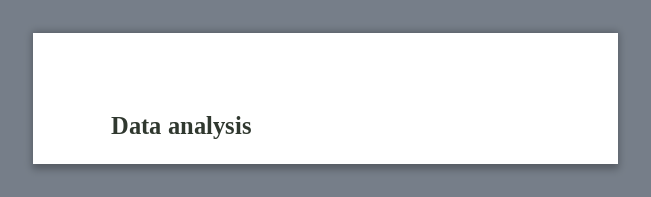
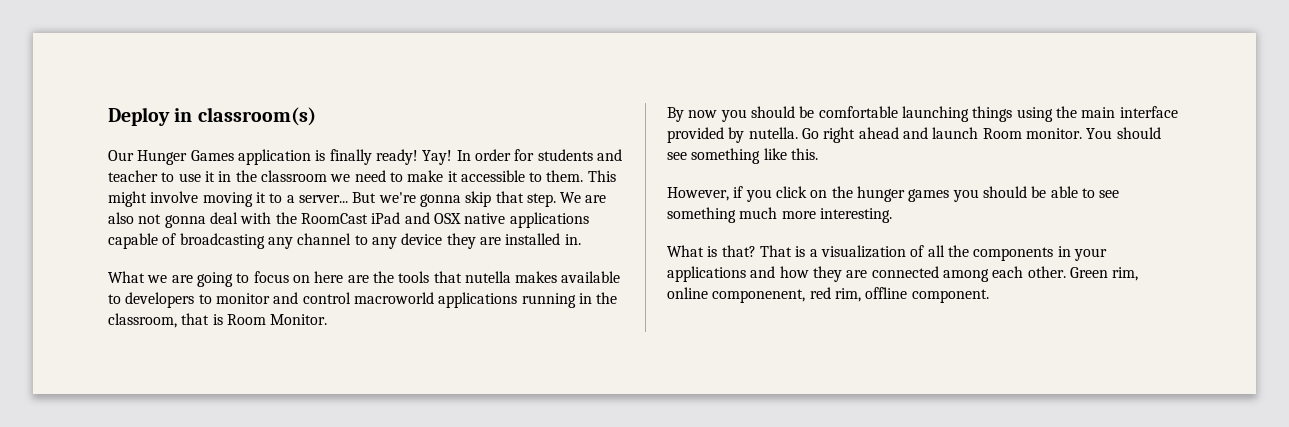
[111,116,252,139] Data analysis -> [108,107,316,126] [108,149,622,165] [108,170,616,182] [108,191,607,207] [108,212,589,228] [108,233,581,249] [108,271,621,287] [108,292,618,308] [108,313,328,328] [667,106,1178,122] [667,127,1161,143] [667,148,818,164] [667,186,1120,202] [667,207,892,223] [667,245,1107,261] [667,266,1139,282] [667,287,989,303] Deploy in classroom(s) // Our Hunger Games application is finally ready! Yay! In order for students and teacher to use it in the classroom we need to make it accessible to them. This might involve moving it to a server... But we're gonna skip that step. We are also not gonna deal with the RoomCast iPad and OSX native applications capable of broadcasting any channel to any device they are installed in. // What we are going to focus on here are the tools that nutella makes available to developers to monitor and control macroworld applications running in the classroom, that is Room Monitor. // By now you should be comfortable launching things using the main interface provided by nutella. Go right ahead and launch Room monitor. You should see something like this. // However, if you click on the hunger games you should be able to see something much more interesting. // What is that? That is a visualization of all the components in your applications and how they are connected among each other. Green rim, online componenent, red rim, offline component.

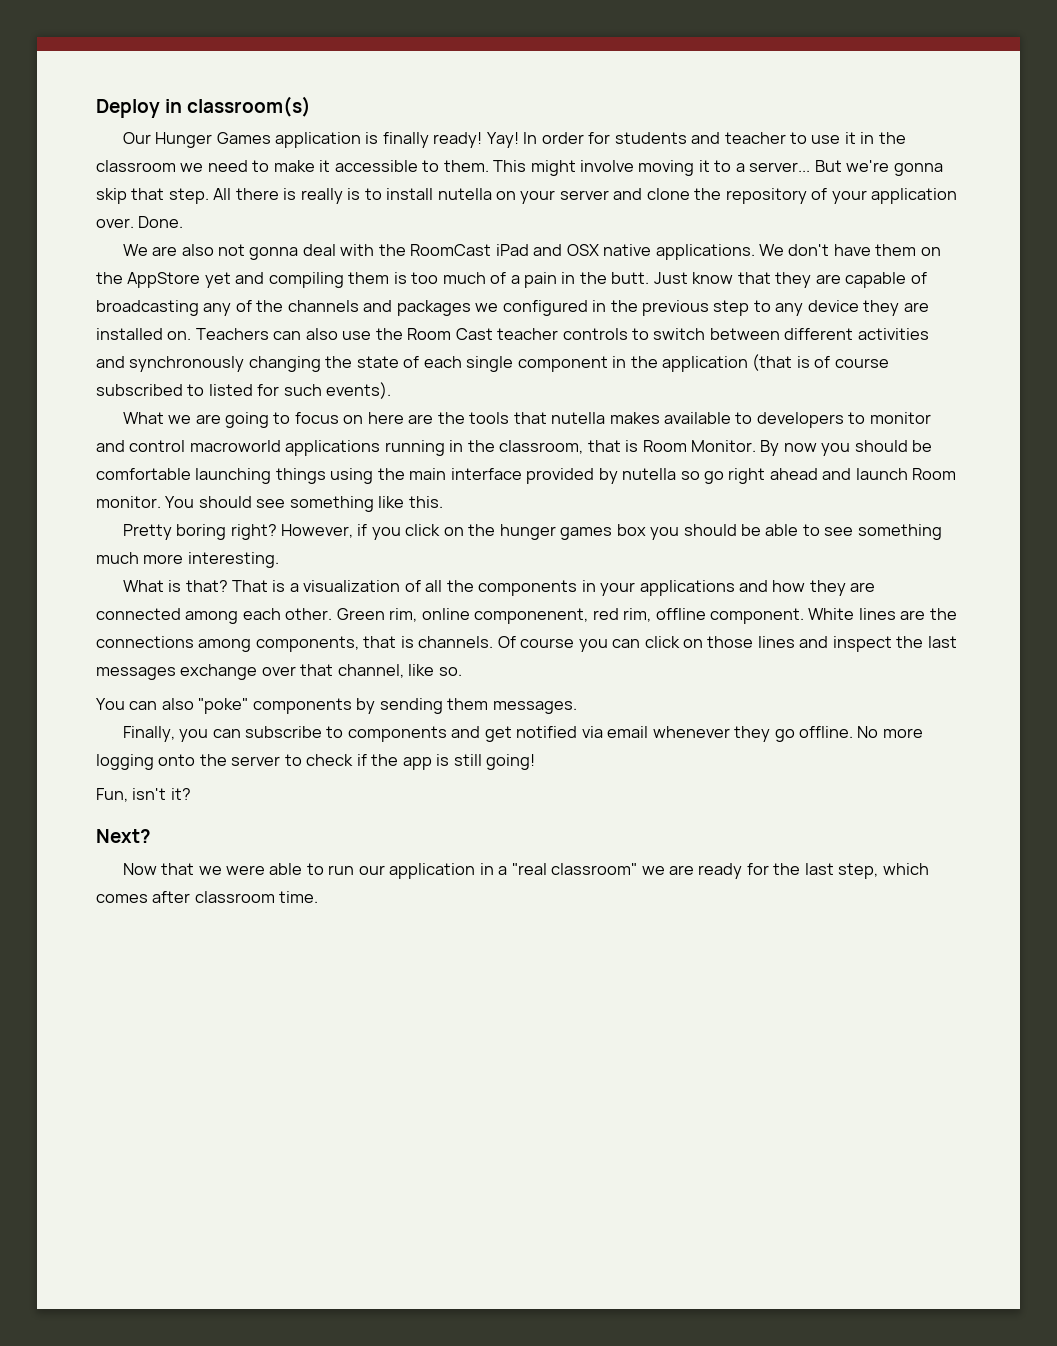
(556, 200) none -> [213,188,958,204] [96,216,184,228] All there is really is to install nutella on your server and clone the repository of your application over. Done. //
[509,212,589,228] [108,233,352,249] applications capable of broadcasting any channel -> [655,244,941,260] [96,272,927,288] [96,300,750,316] applications. We don't have them on the AppStore yet and compiling them is too much of a pain in the butt. Just know that they are capable of broadcasting any of the channels and packages we configured in the previous step
[564,234,581,245] in. -> [167,328,929,340] [96,354,889,372] [96,382,392,399] on. Teachers can also use the Room Cast teacher controls to switch between different activities and synchronously changing the state of each single component in the application (that is of course subscribed to listed for such events).
(328, 319) // -> (757, 446) none
[748,127,819,139] nutella. Go -> [622,468,725,484] nutella so go
(818, 154) none -> [122,524,277,540] Pretty boring right?
(950, 195) none -> [616,524,646,536] box
(989, 296) none -> [808,608,957,620] [96,636,957,652] [96,664,462,680] [96,698,577,714] [122,726,923,742] [96,754,536,770] [96,788,191,802] [96,829,151,843] [122,863,929,879] [96,891,319,903] White lines are the connections among components, that is channels. Of course you can click on those lines and inspect the last messages exchange over that channel, like so. // You can also "poke" components by sending them messages. // Finally, you can subscribe to components and get notified via email whenever they go offline. No more logging onto the server to check if the app is still going! // Fun, isn't it? // Next? // Now that we were able to run our application in a "real classroom" we are ready for the last step, which comes after classroom time.

